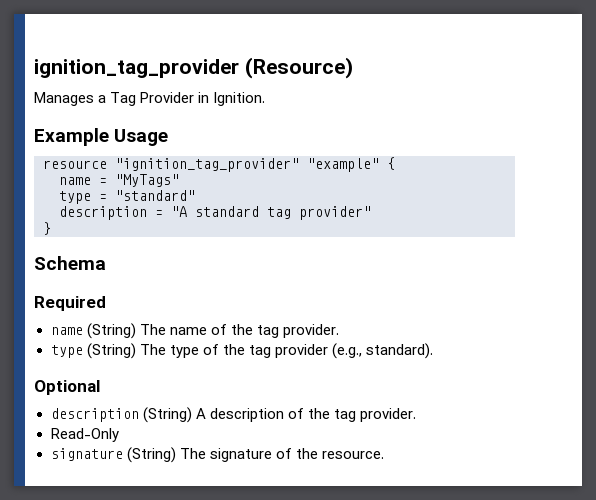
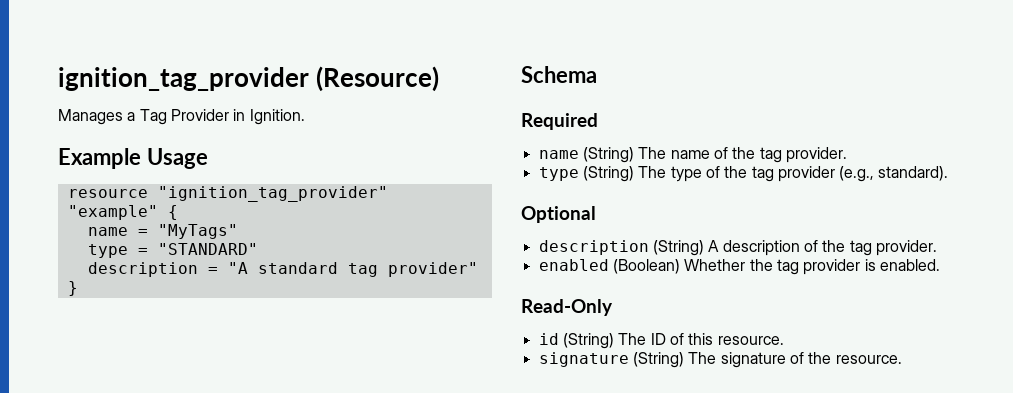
[115,190,195,201] "standard" -> [157,243,258,255] "STANDARD"
[50,428,119,442] Read-Only -> [538,259,940,275] [521,299,613,316] [538,333,784,349] enabled (Boolean) Whether the tag provider is enabled. // Read-Only // id (String) The ID of this resource.

